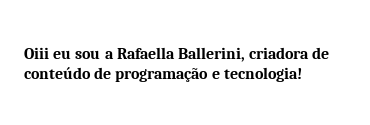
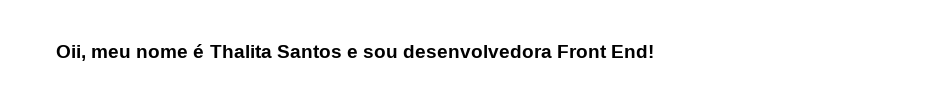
[24,47,330,62] [24,67,302,82] Oiii eu sou a Rafaella Ballerini, criadora de conteúdo de programação e tecnologia! -> [56,44,655,61] Oii, meu nome é Thalita Santos e sou desenvolvedora Front End!

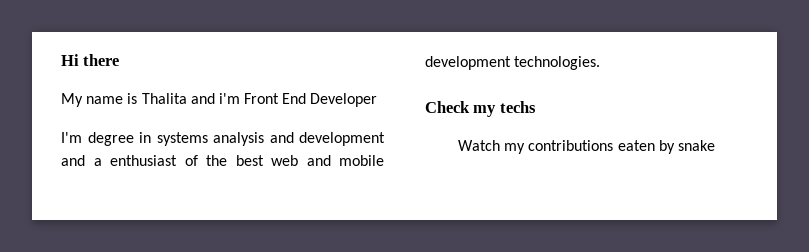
[56,44,655,61] Oii, meu nome é Thalita Santos e sou desenvolvedora Front End! -> [61,54,120,66] [61,93,378,107] [61,132,385,146] [61,155,384,166] [425,56,601,70] [425,101,536,117] [458,140,715,154] Hi there // My name is Thalita and i'm Front End Developer // I'm degree in systems analysis and development and a enthusiast of the best web and mobile development technologies. // Check my techs // Watch my contributions eaten by snake

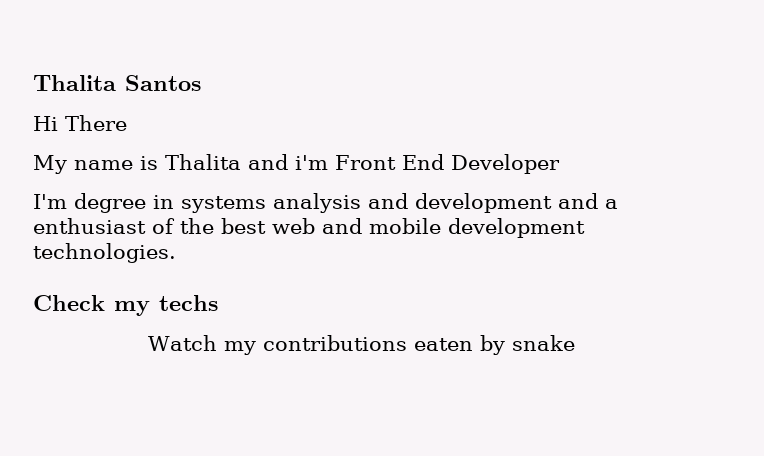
[61,54,120,66] Hi there -> [33,75,201,91] [33,115,127,131] Thalita Santos // Hi There

